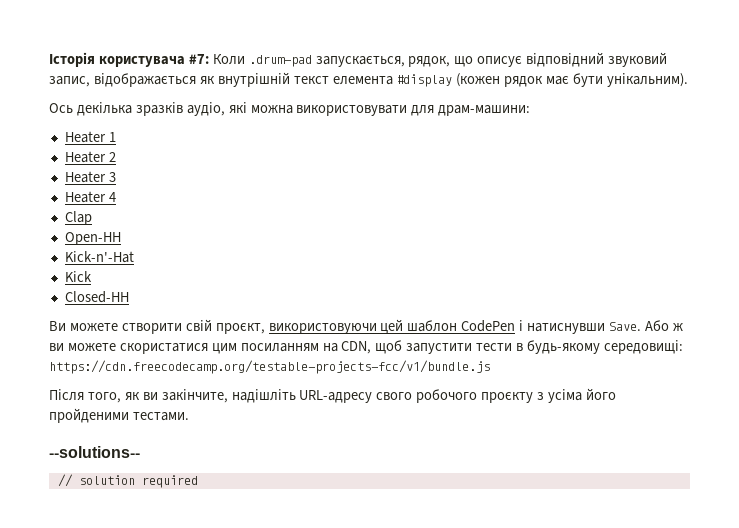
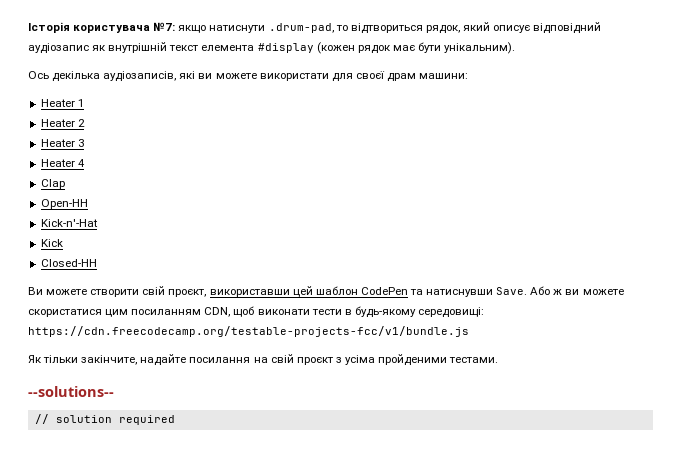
[188,52,668,67] [49,73,196,87] #7: Коли .drum-pad запускається, рядок, що описує відповідний звуковий запис, відображається -> [153,22,602,34] [28,43,89,54] №7: якщо натиснути .drum-pad, то відтвориться рядок, який описує відповідний аудіозапис
[135,102,531,116] зразків аудіо, які можна використовувати для драм-машини: -> [103,71,469,82] аудіозаписів, які ви можете використати для своєї драм машини:
[268,323,377,334] використовуючи -> [209,289,290,297] використавши
[519,320,524,331] і -> [409,289,423,295] та
[322,343,338,352] на -> (202, 312) none
[406,343,473,354] запустити -> [257,309,310,315] виконати
[49,389,534,403] Після того, як ви закінчите, надішліть URL-адресу свого робочого проєкту -> [28,354,333,366] Як тільки закінчите, надайте посилання на свій проєкт
[585,388,616,400] його -> (375, 360) none

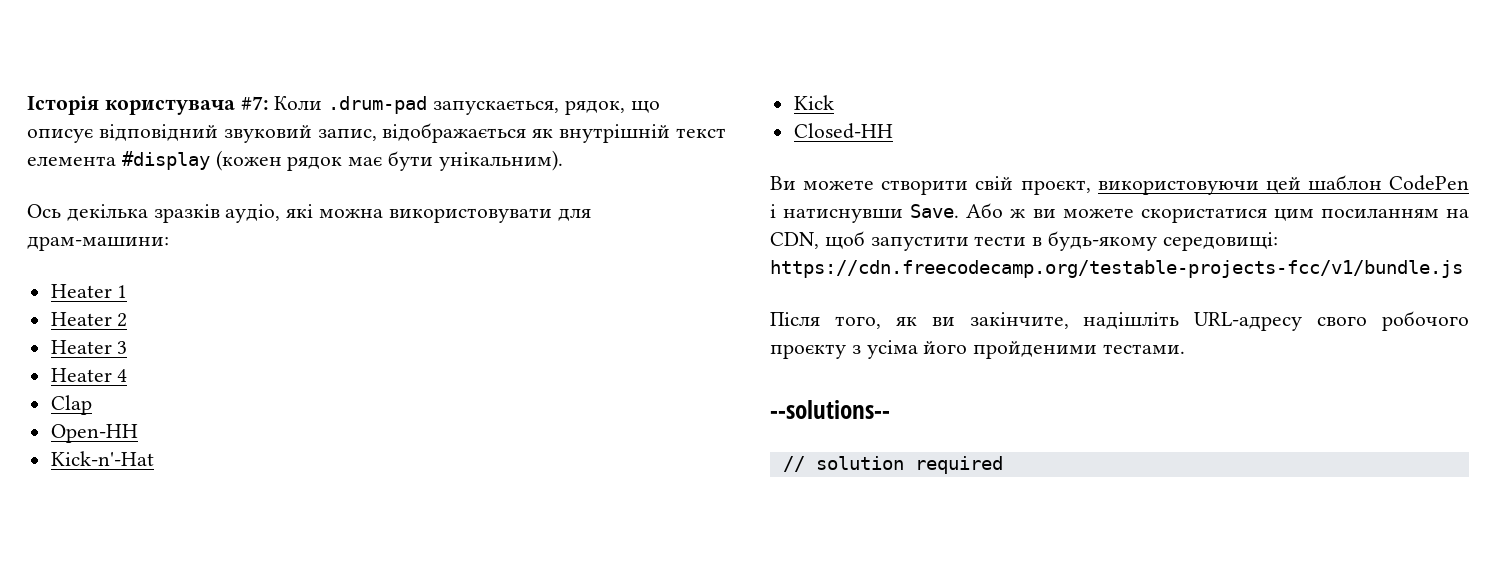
[153,22,602,34] [28,43,89,54] №7: якщо натиснути .drum-pad, то відтвориться рядок, який описує відповідний аудіозапис -> [240,96,660,115] [27,123,527,143] #7: Коли .drum-pad запускається, рядок, що описує відповідний звуковий запис, відображається
[103,71,469,82] аудіозаписів, які ви можете використати для своєї драм машини: -> [153,204,591,223] [27,236,169,251] зразків аудіо, які можна використовувати для драм-машини:
[209,289,290,297] використавши -> [1097,180,1259,195] використовуючи
[409,289,423,295] та -> [770,204,776,218] і
(202, 312) none -> [1446,209,1469,218] на
[257,309,310,315] виконати -> [870,236,969,251] запустити
[28,354,333,366] Як тільки закінчите, надайте посилання на свій проєкт -> [770,311,1469,331] [770,344,846,359] Після того, як ви закінчите, надішліть URL-адресу свого робочого проєкту
(375, 360) none -> [923,341,968,354] його

